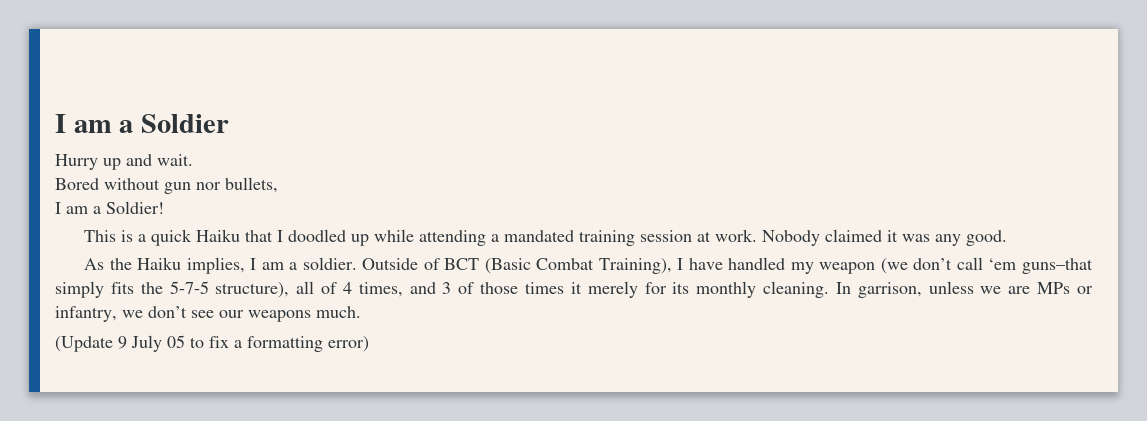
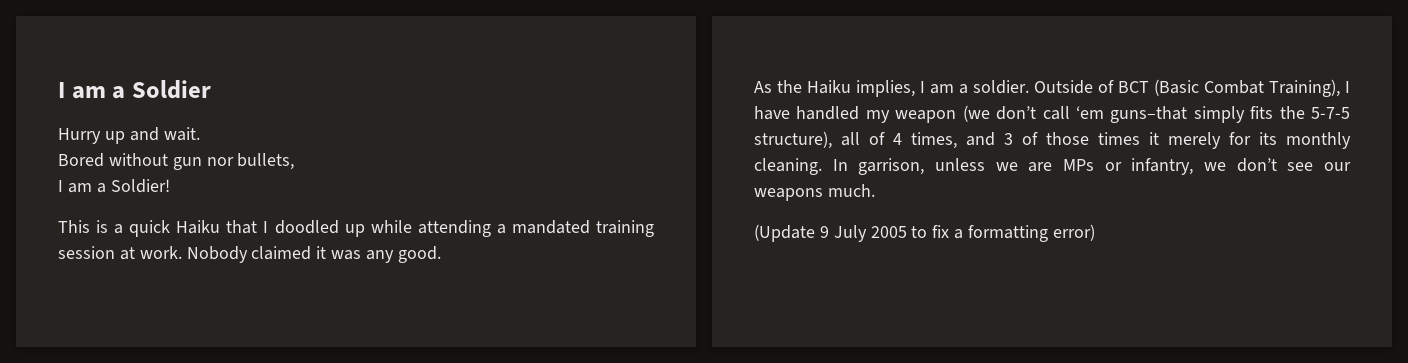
[167,335,185,348] 05 -> [870,226,907,238] 2005

